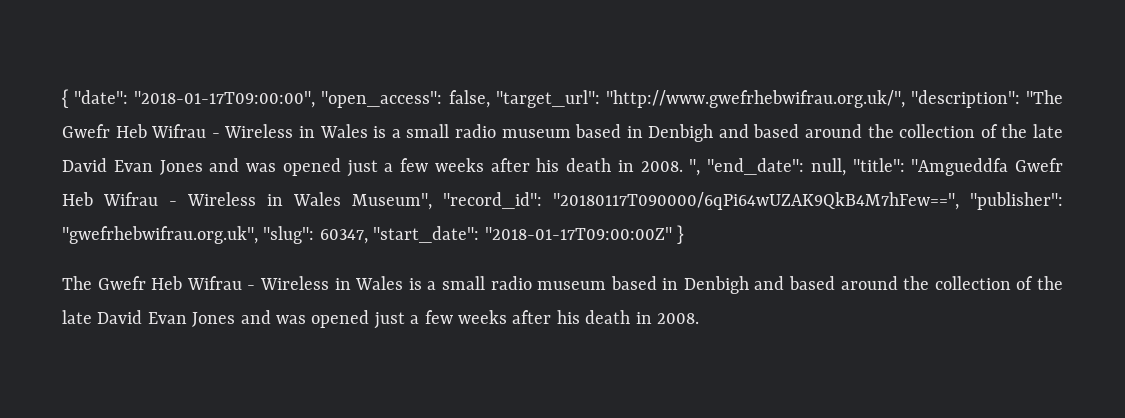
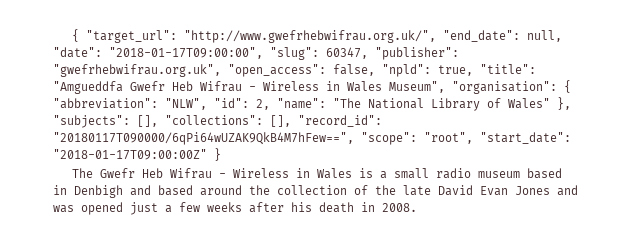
[62,89,1063,108] [62,124,1064,142] [62,158,846,177] { "date": "2018-01-17T09:00:00", "open_access": false, "target_url": "http://www.gwefrhebwifrau.org.uk/", "description": "The Gwefr Heb Wifrau - Wireless in Wales is a small radio museum based in Denbigh and based around the collection of the late David Evan Jones and was opened just a few weeks after his death in 2008. ", "end_date": null, -> [71,29,562,43] [53,47,459,60] [53,64,473,77] { "target_url": "http://www.gwefrhebwifrau.org.uk/", "end_date": null, "date": "2018-01-17T09:00:00", "slug": 60347, "publisher": "gwefrhebwifrau.org.uk", "open_access": false, "npld": true,
[443,192,1063,210] [62,226,368,244] "record_id": "20180117T090000/6qPi64wUZAK9QkB4M7hFew==", "publisher": "gwefrhebwifrau.org.uk", "slug": 60347, -> [452,80,571,94] [53,97,571,111] [53,115,382,128] [53,132,473,145] "organisation": { "abbreviation": "NLW", "id": 2, "name": "The National Library of Wales" }, "subjects": [], "collections": [], "record_id": "20180117T090000/6qPi64wUZAK9QkB4M7hFew==", "scope": "root",

